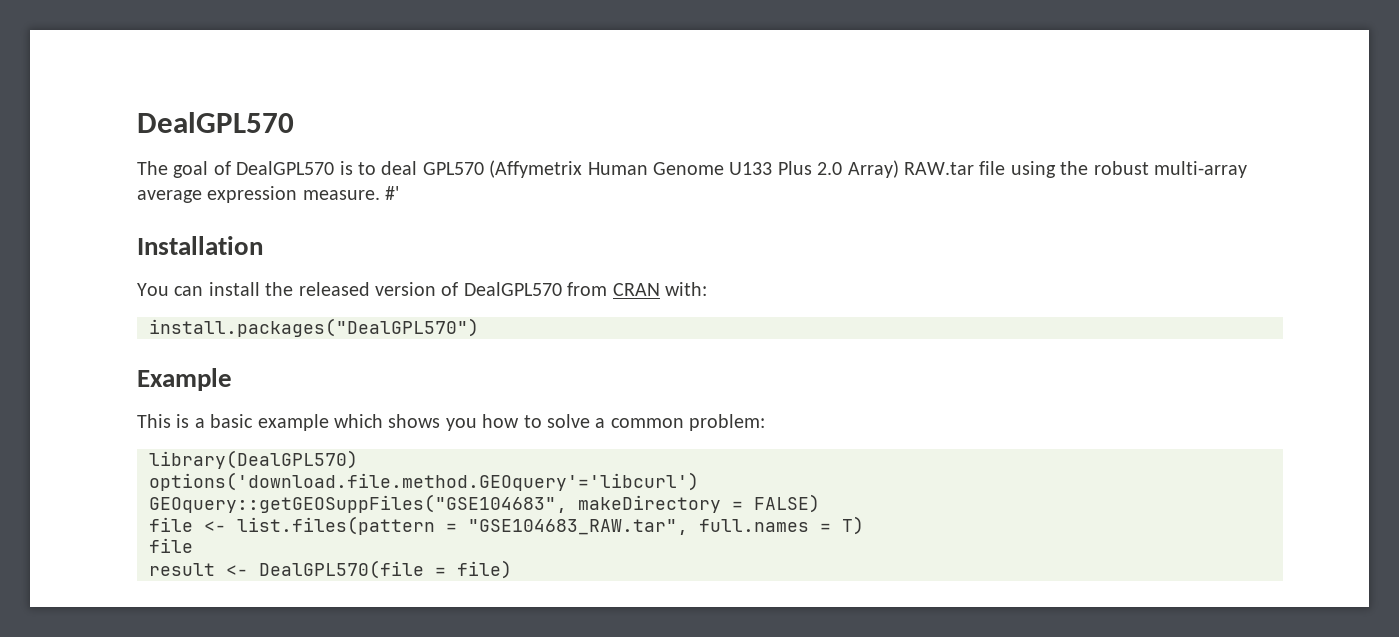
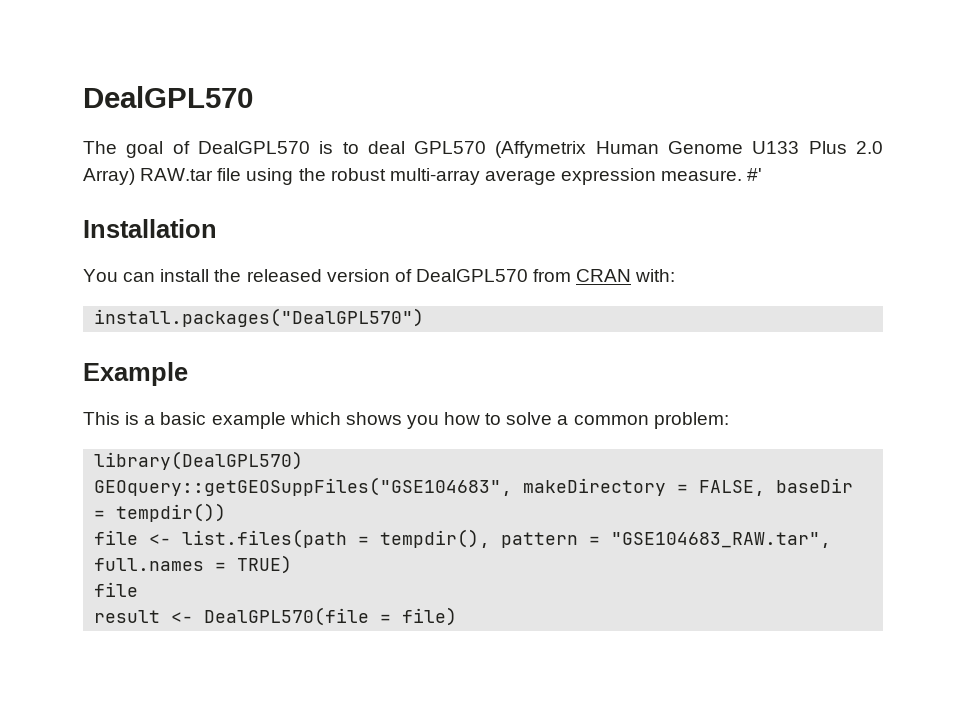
[149,472,699,491] // options('download.file.method.GEOquery'='libcurl') -> (304, 460) none
[754,494,820,513] [149,516,435,535] FALSE) // file <- list.files(pattern -> [699,478,854,496] [94,503,227,522] [94,529,579,548] FALSE, baseDir = tempdir()) // file <- list.files(path = tempdir(), pattern
[842,516,864,535] T) -> [237,555,293,574] TRUE)

